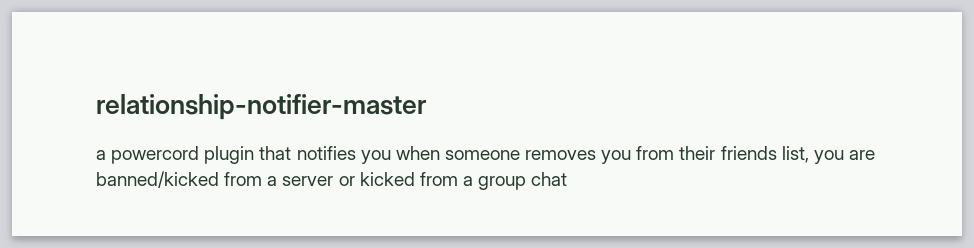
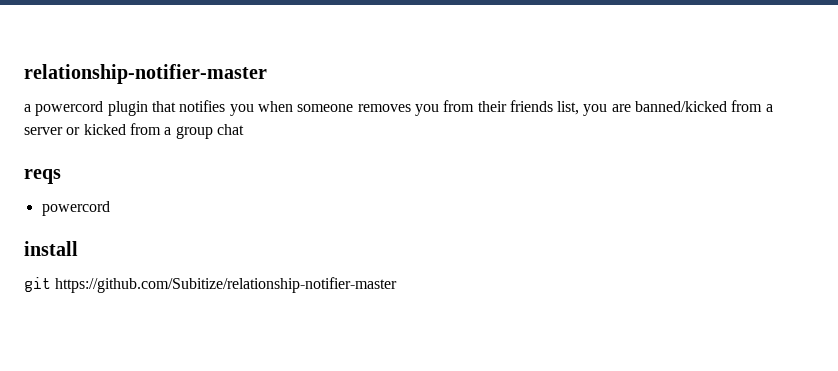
(568, 179) none -> [24,169,61,184] [41,201,110,216] [24,241,78,256] [24,277,398,293] // reqs // powercord // install // git https://github.com/Subitize/relationship-notifier-master

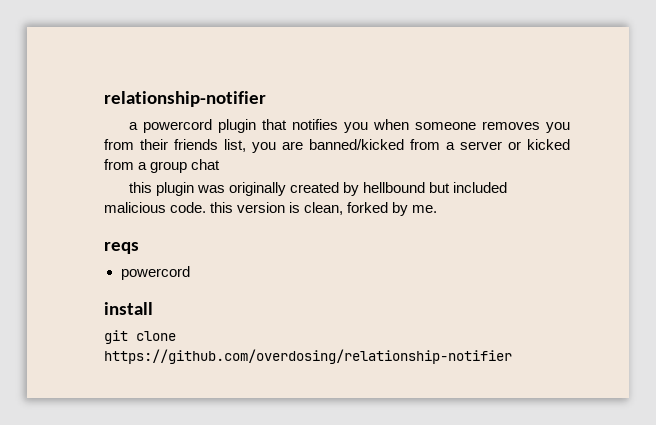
[24,64,267,84] relationship-notifier-master -> [104,91,266,107] relationship-notifier
(244, 129) none -> [128,182,508,196] [104,202,438,216] // this plugin was originally created by hellbound but included malicious code. this version is clean, forked by me.
[55,277,398,293] https://github.com/Subitize/relationship-notifier-master -> [136,331,176,341] [104,349,512,364] clone https://github.com/overdosing/relationship-notifier

